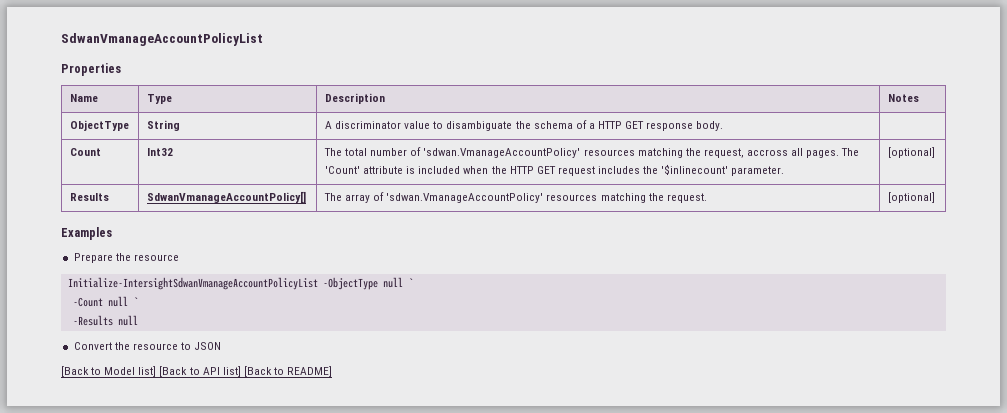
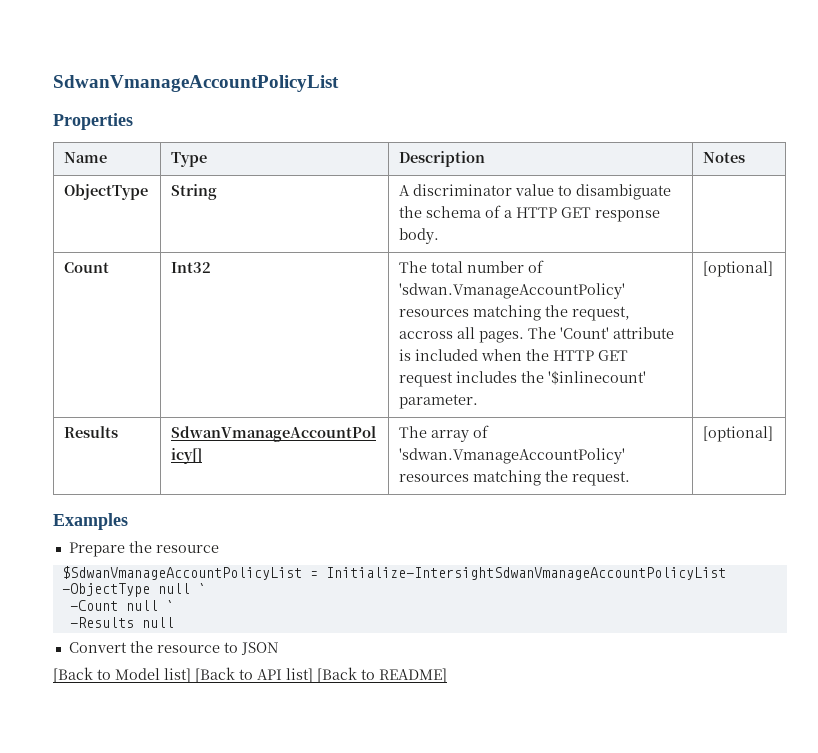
(179, 257) none -> [61,566,318,580] $SdwanVmanageAccountPolicyList =

